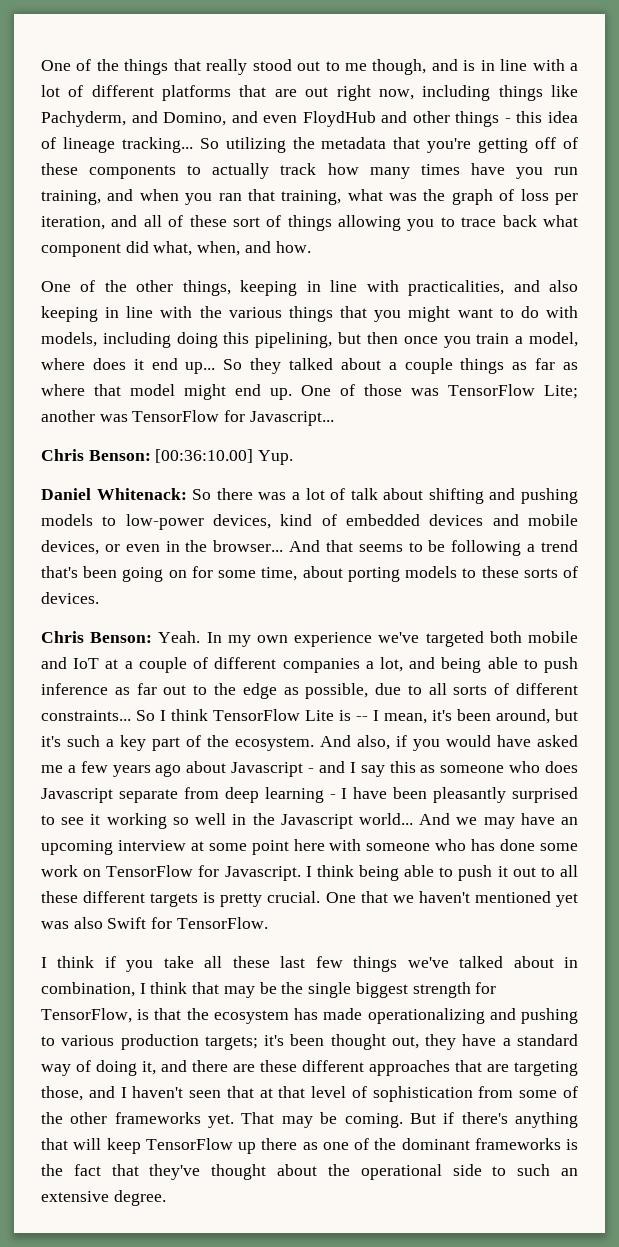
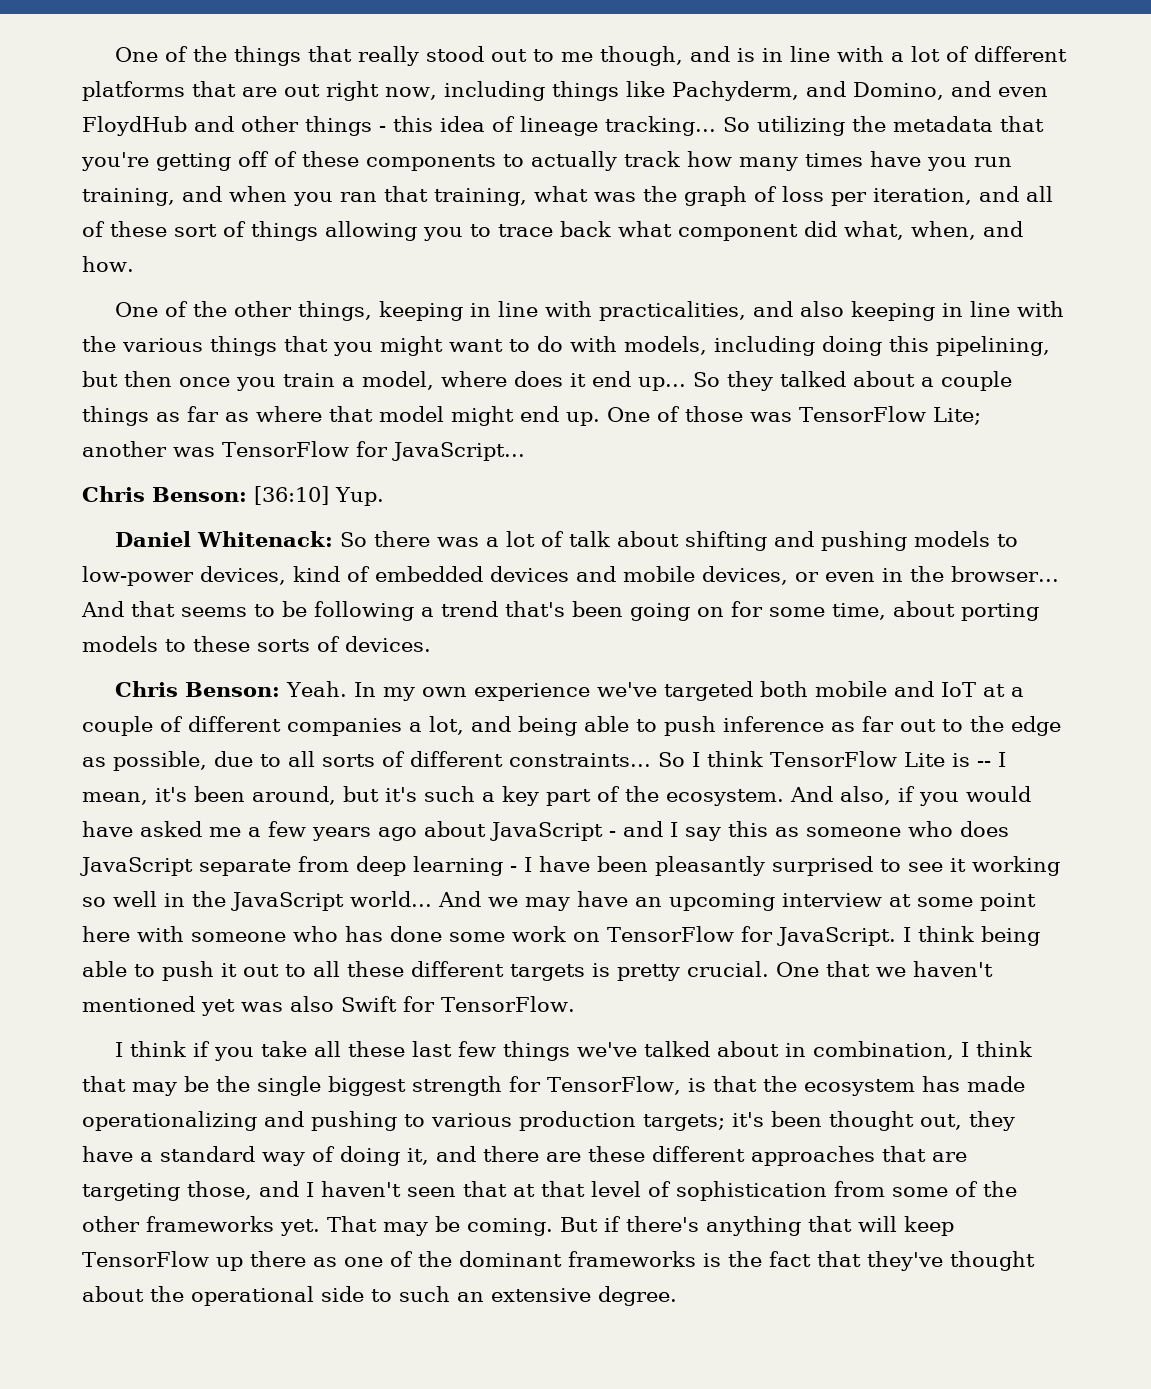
[249,411,334,426] [41,449,254,463] Javascript... // Chris Benson: [00:36:10.00] -> [391,442,525,461] [82,486,329,505] JavaScript... // Chris Benson: [36:10]
[231,762,304,777] Javascript -> [490,822,603,841] JavaScript
[41,788,113,803] Javascript -> [80,857,193,876] JavaScript
[280,814,353,829] Javascript -> [231,892,344,911] JavaScript
[224,866,301,881] Javascript. -> [776,927,896,946] JavaScript.

